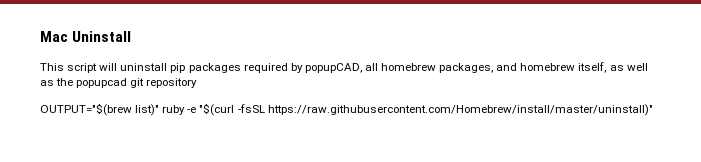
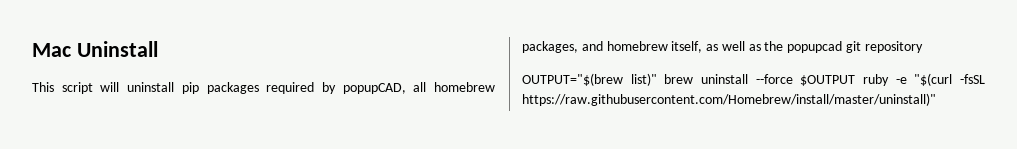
(160, 110) none -> [664,74,856,86] brew uninstall --force $OUTPUT

